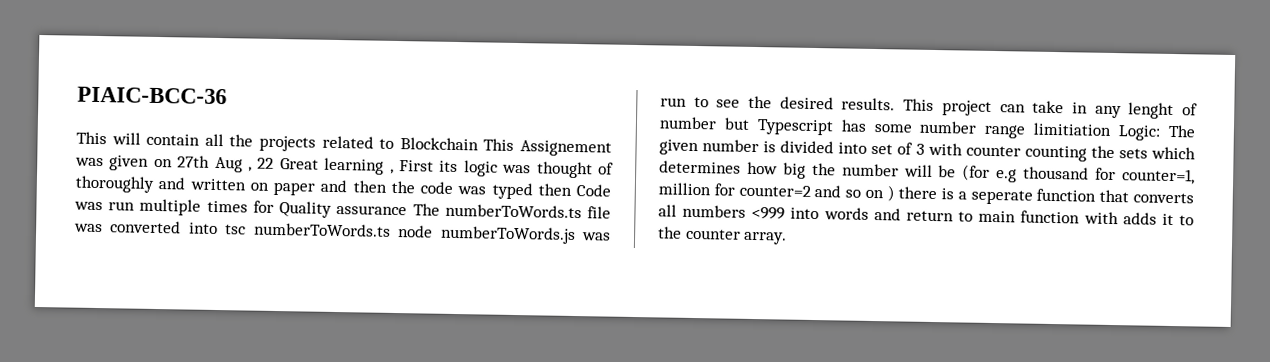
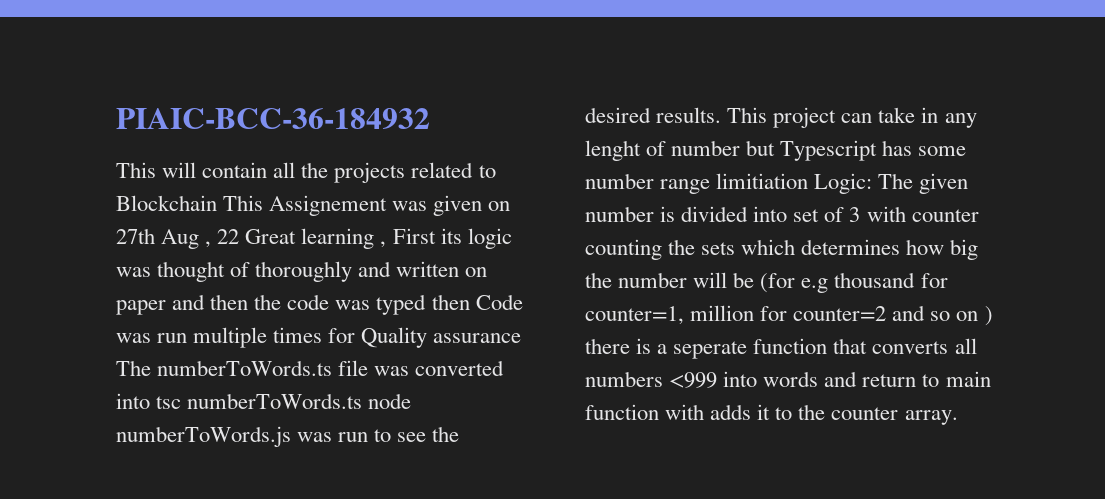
[77,86,227,105] PIAIC-BCC-36 -> [116,108,430,129] PIAIC-BCC-36-184932

